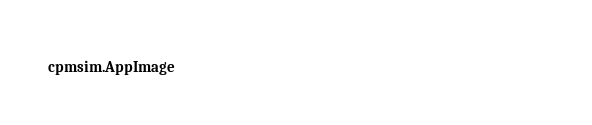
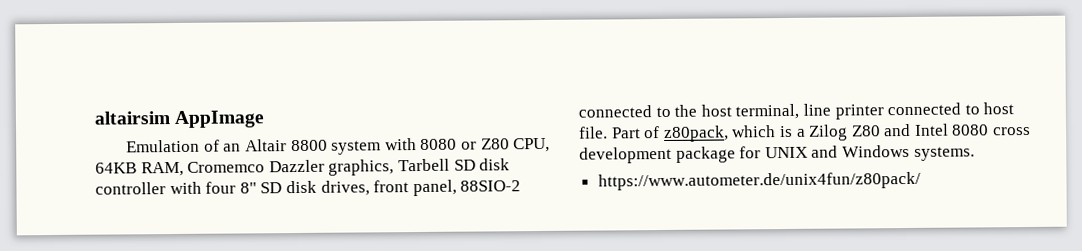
[48,60,175,75] cpmsim.AppImage -> [94,110,266,129] [126,137,551,155] [95,158,511,177] [95,179,522,197] [578,102,1015,120] [579,123,1032,142] [579,144,975,164] [597,171,921,191] altairsim AppImage // Emulation of an Altair 8800 system with 8080 or Z80 CPU, 64KB RAM, Cromemco Dazzler graphics, Tarbell SD disk controller with four 8" SD disk drives, front panel, 88SIO-2 connected to the host terminal, line printer connected to host file. Part of z80pack, which is a Zilog Z80 and Intel 8080 cross development package for UNIX and Windows systems. // https://www.autometer.de/unix4fun/z80pack/

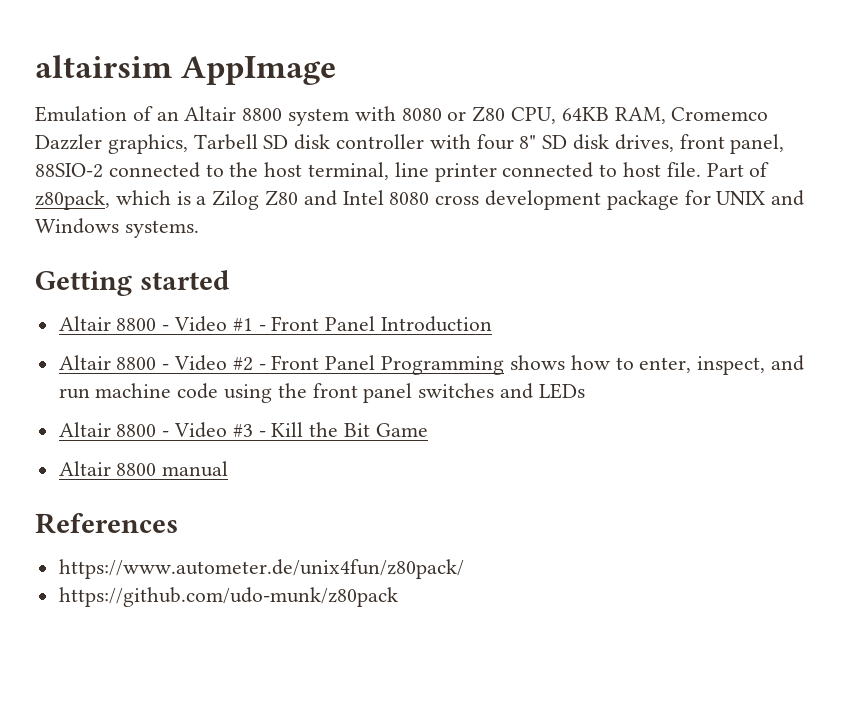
(975, 153) none -> [35,270,229,296] [58,316,493,332] [58,355,804,375] [58,383,585,403] [58,422,428,438] [58,461,229,477] [35,513,178,534] // Getting started // Altair 8800 - Video #1 - Front Panel Introduction // Altair 8800 - Video #2 - Front Panel Programming shows how to enter, inspect, and run machine code using the front panel switches and LEDs // Altair 8800 - Video #3 - Kill the Bit Game // Altair 8800 manual // References
(921, 181) none -> [58,587,398,607] // https://github.com/udo-munk/z80pack

